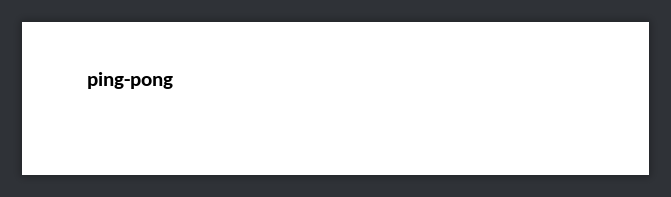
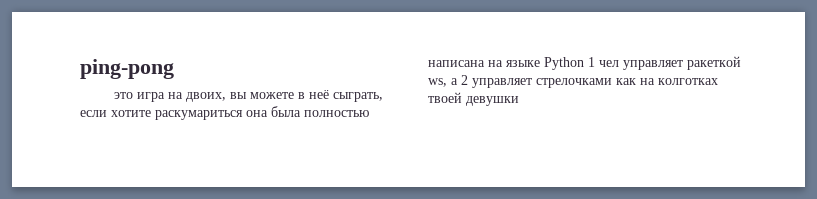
(173, 80) none -> [113,90,383,102] [80,106,369,120] [428,56,741,70] [428,75,718,88] [428,92,519,106] // это игра на двоих, вы можете в неё сыграть, если хотите раскумариться она была полностью написана на языке Python 1 чел управляет ракеткой ws, а 2 управляет стрелочками как на колготках твоей девушки

